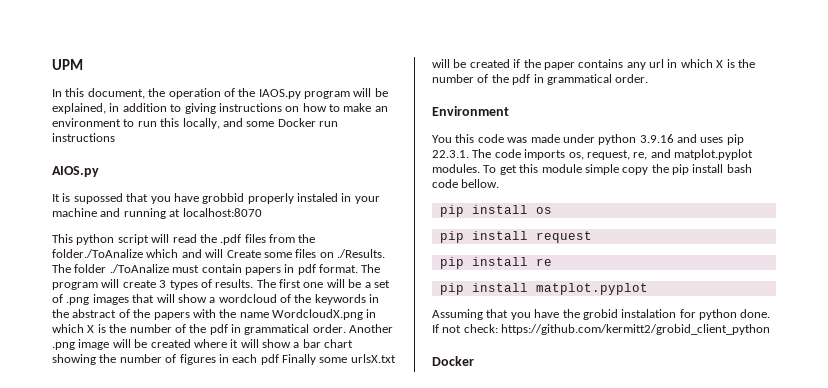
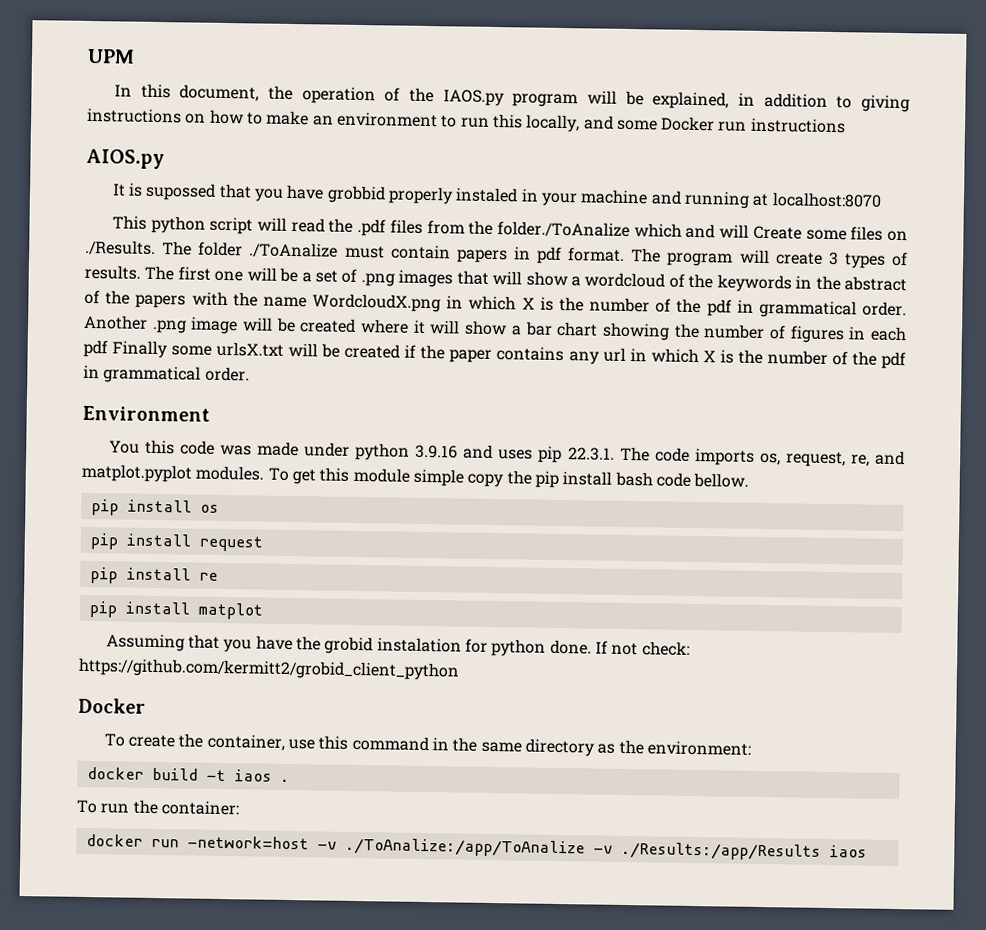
[535,283,648,295] matplot.pyplot -> [197,602,263,620] matplot
(474, 361) none -> [103,733,751,757] [86,767,290,783] [76,799,239,816] [85,833,867,861] // To create the container, use this command in the same directory as the environment: // docker build -t iaos . // To run the container: // docker run -network=host -v ./ToAnalize:/app/ToAnalize -v ./Results:/app/Results iaos

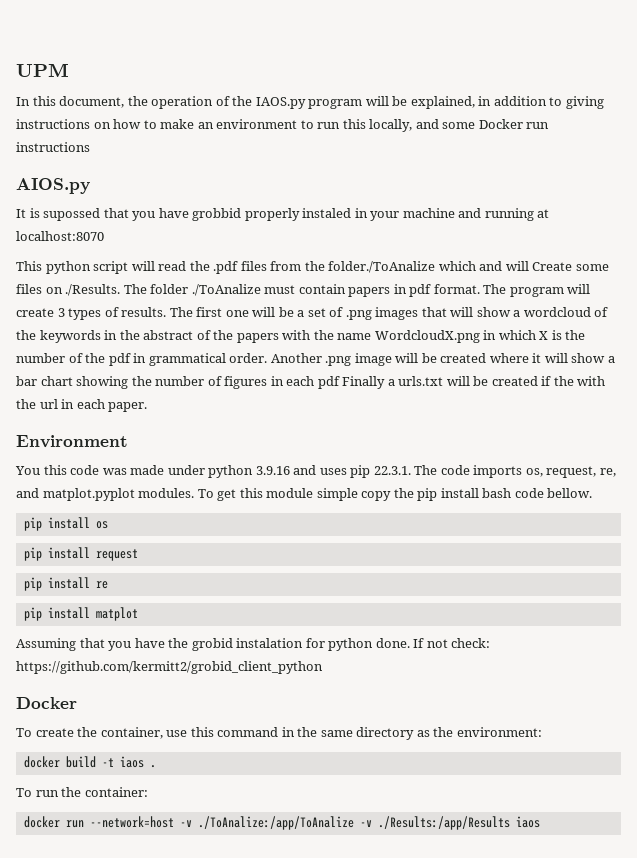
[171,341,285,357] some urlsX.txt -> [387,376,444,386] a urls.txt
[449,346,906,370] [83,364,250,384] paper contains any url in which X is the number of the pdf in grammatical order. -> [577,376,606,386] [16,399,148,412] with the url in each paper.
[186,835,309,850] -network=host -> [89,816,174,828] --network=host

